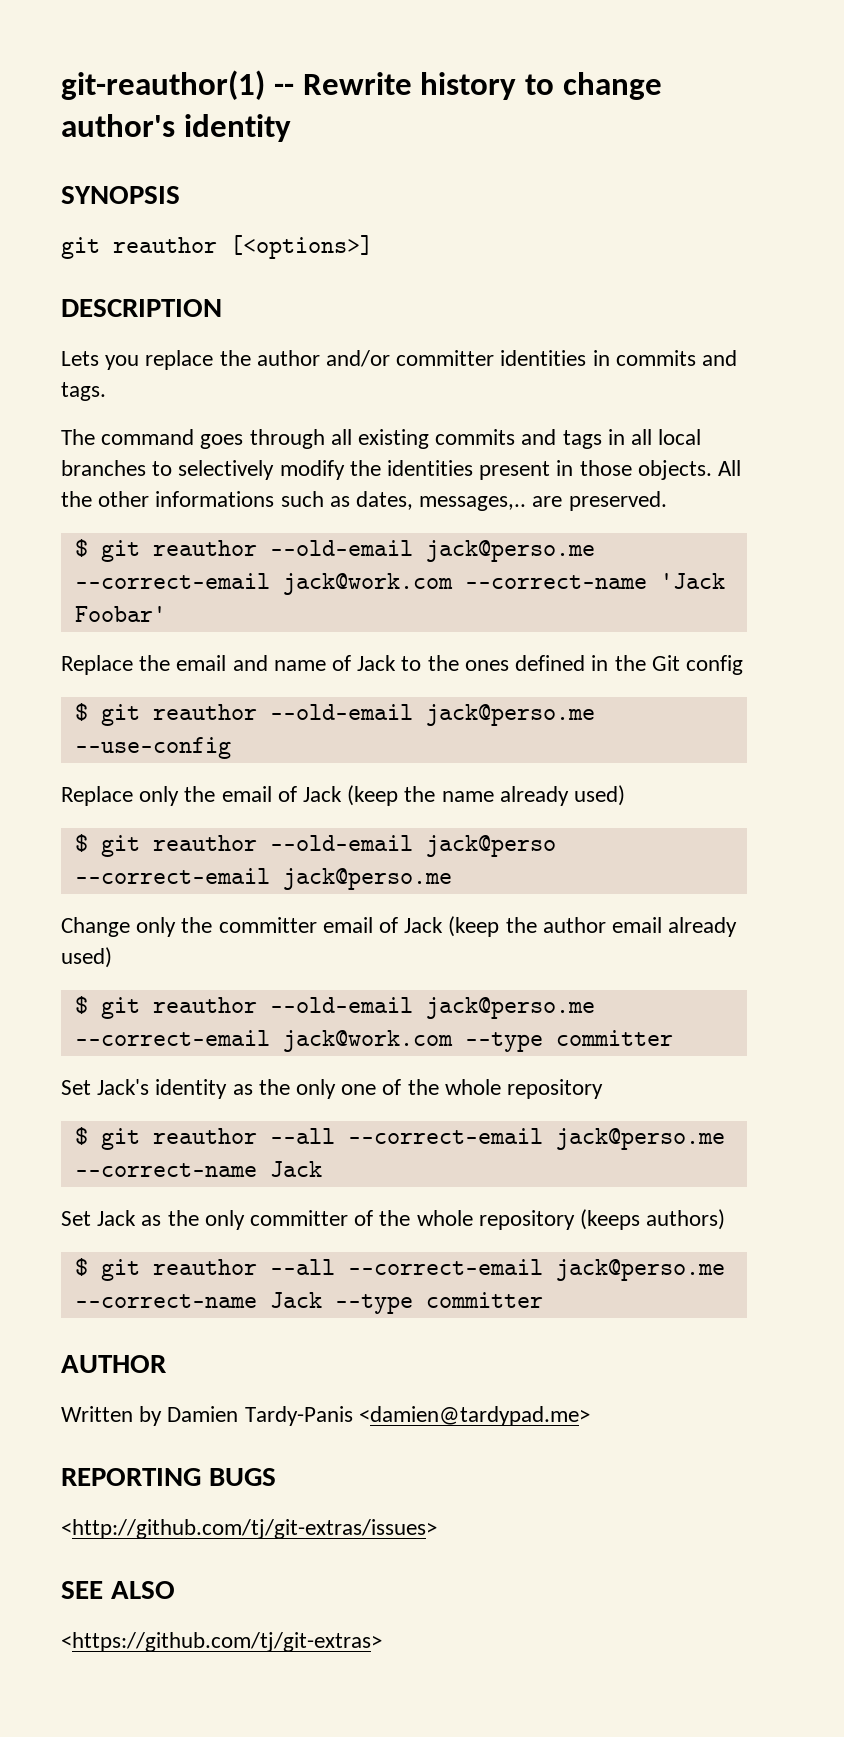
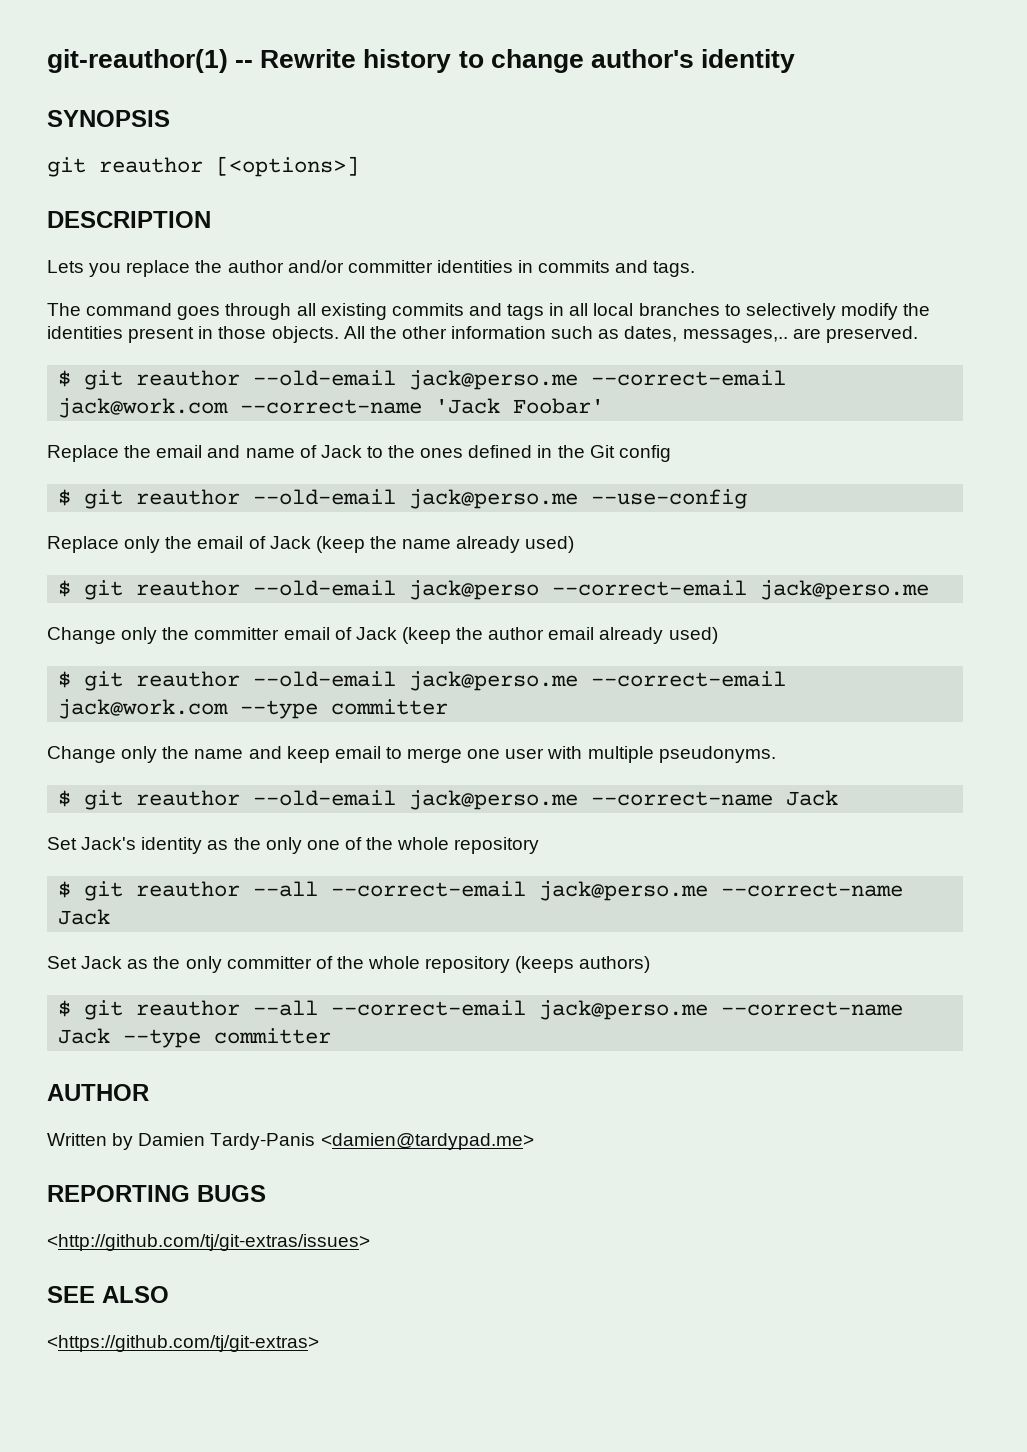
[155,491,275,507] informations -> [451,326,547,339] information
(673, 1038) none -> [47,746,776,763] [58,790,839,810] // Change only the name and keep email to merge one user with multiple pseudonyms. // $ git reauthor --old-email jack@perso.me --correct-name Jack

